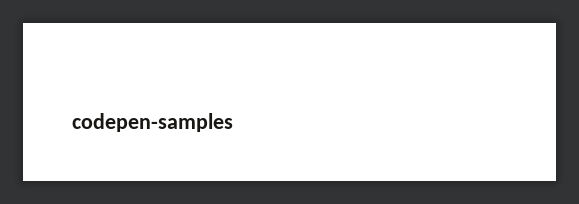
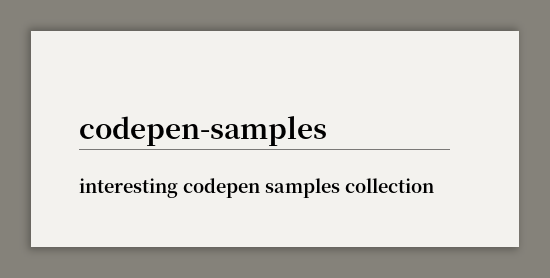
(233, 122) none -> [79,178,434,198] // interesting codepen samples collection

